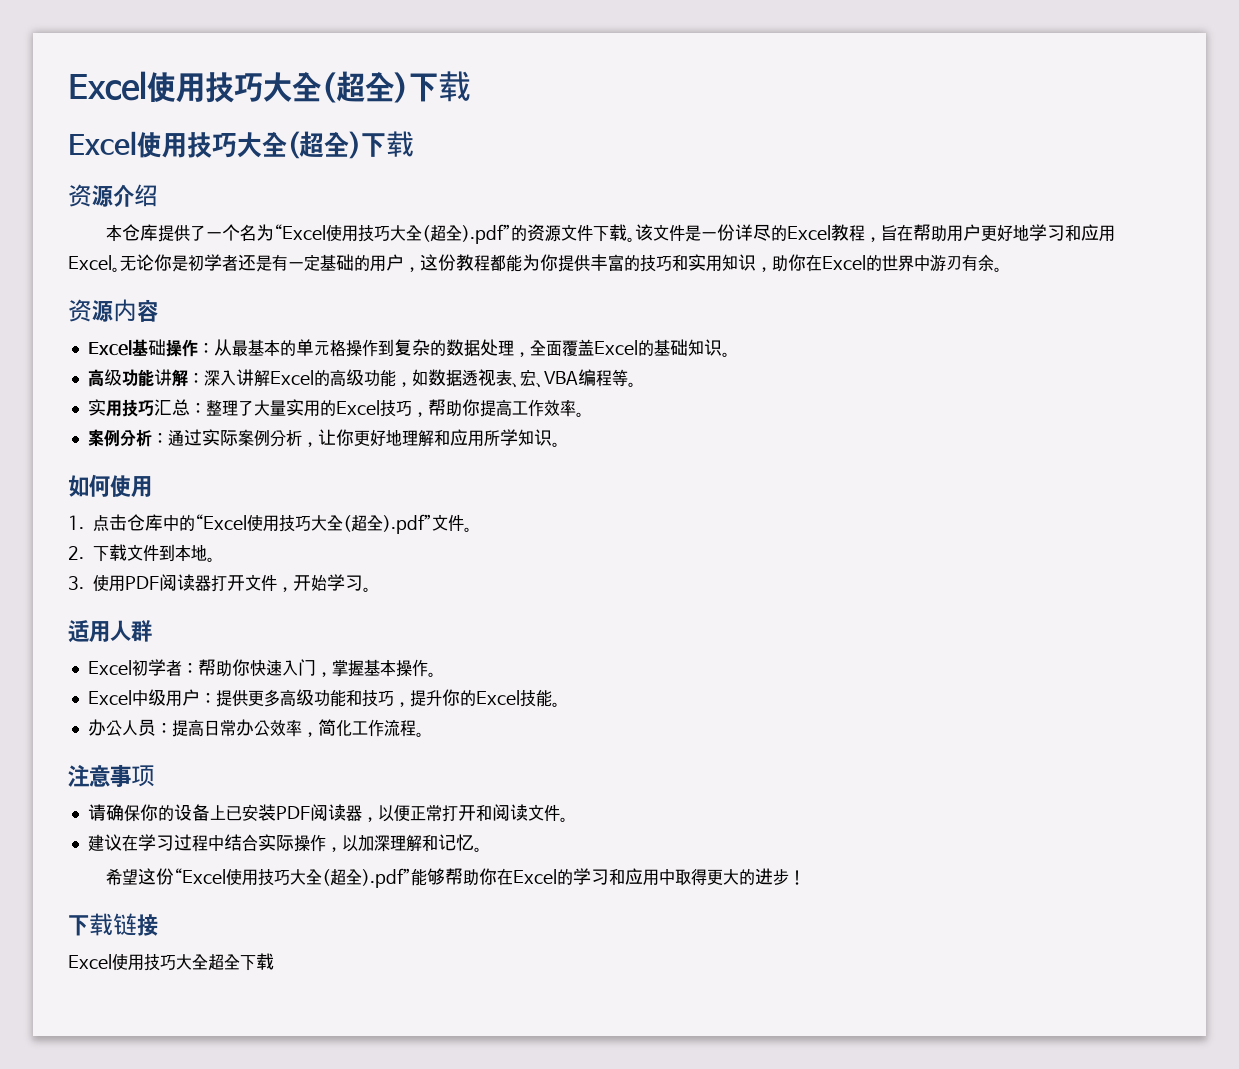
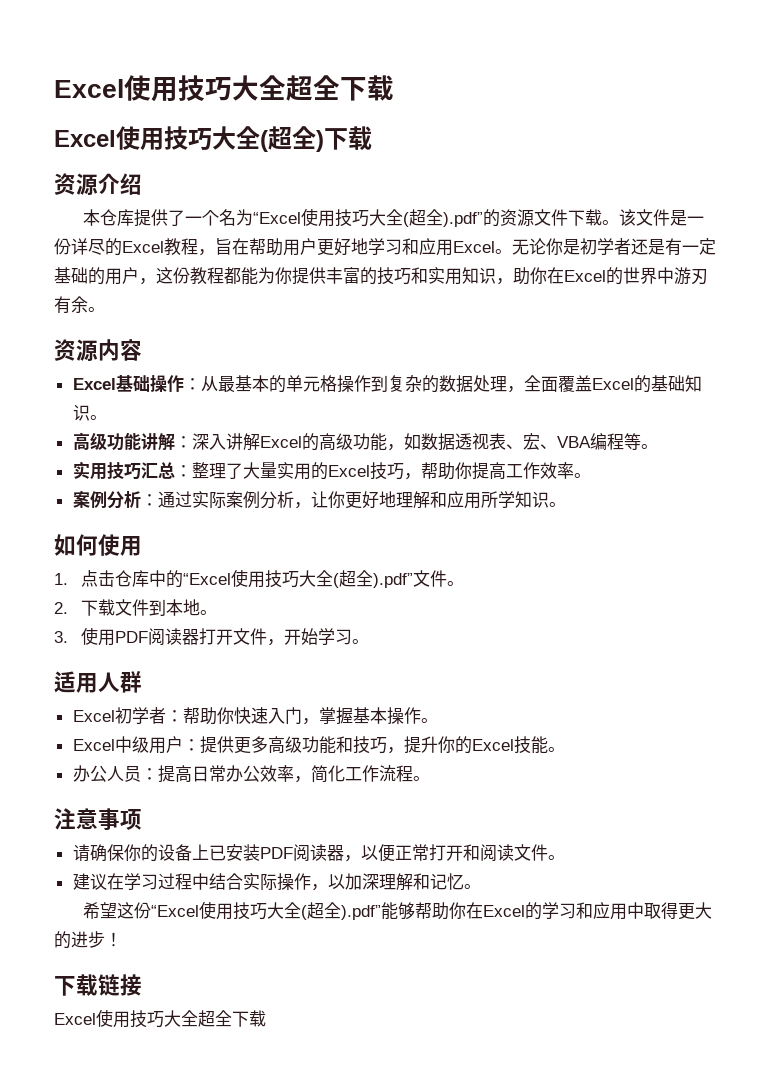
[68,71,409,103] Excel使用技巧大全(超全) -> [54,75,340,102] Excel使用技巧大全超全

